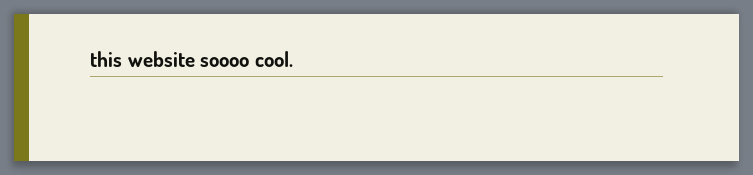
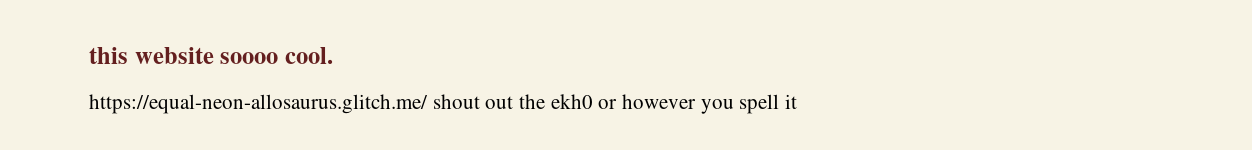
(294, 59) none -> [89,94,798,114] // https://equal-neon-allosaurus.glitch.me/ shout out the ekh0 or however you spell it

